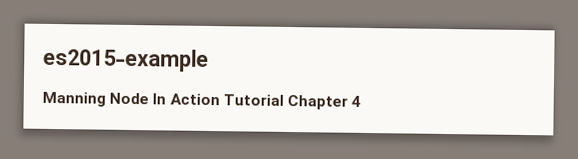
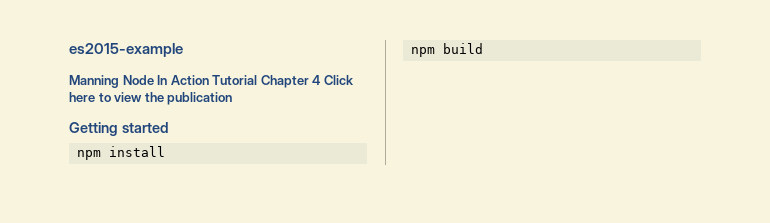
(362, 101) none -> [323,75,354,85] [69,92,233,105] [69,122,169,136] [76,146,165,160] [410,43,483,57] Click here to view the publication // Getting started // npm install // npm build

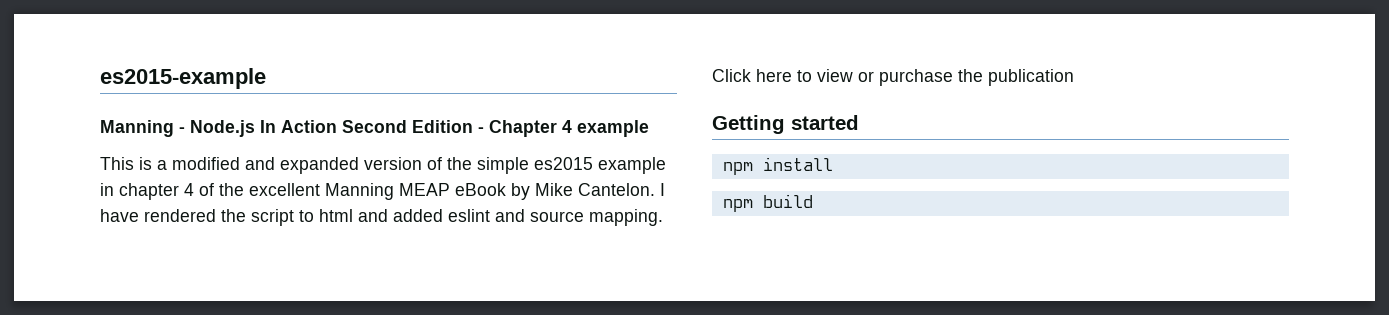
[122,75,321,88] Node In Action Tutorial Chapter 4 -> [179,120,649,137] [100,157,666,174] [100,183,665,200] [100,209,663,226] - Node.js In Action Second Edition - Chapter 4 example // This is a modified and expanded version of the simple es2015 example in chapter 4 of the excellent Manning MEAP eBook by Mike Cantelon. I have rendered the script to html and added eslint and source mapping.
(143, 97) none -> [858,69,953,86] or purchase

